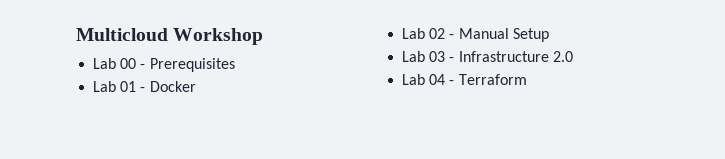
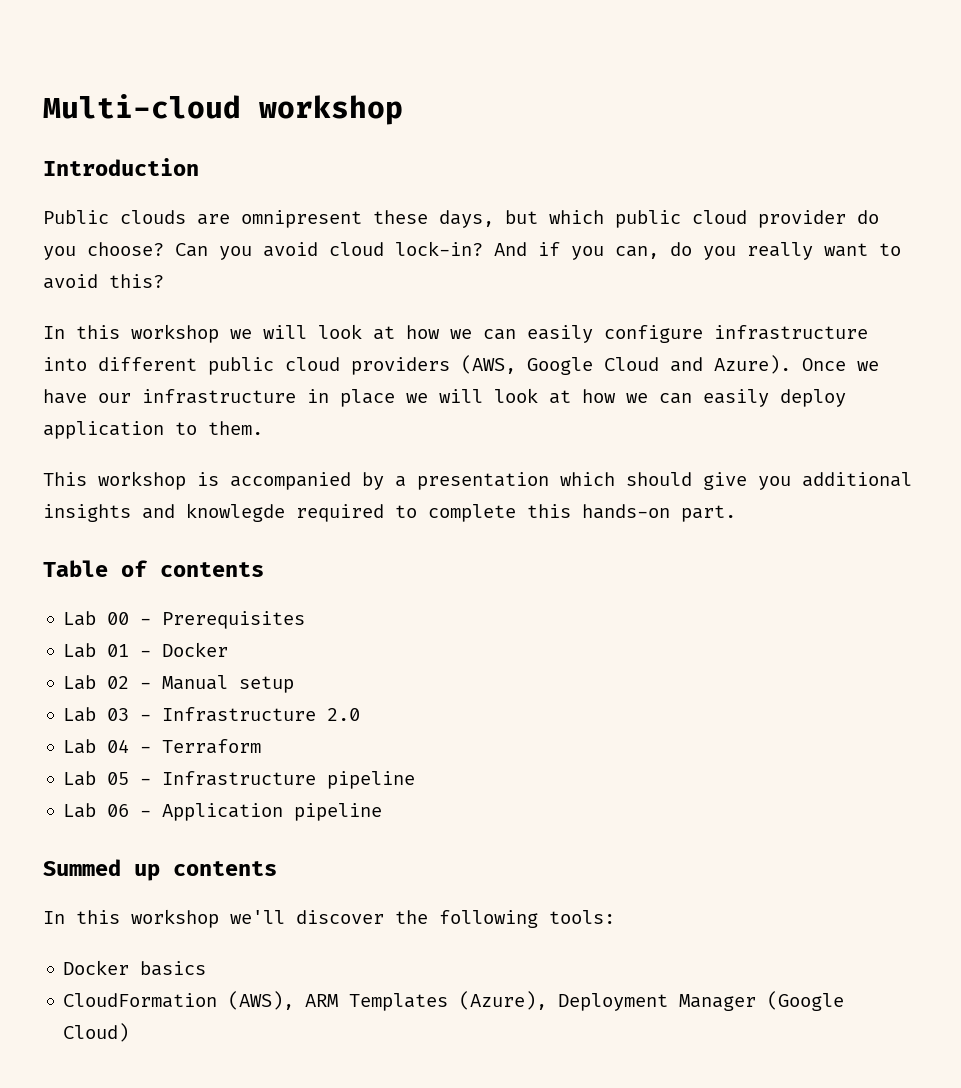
[76,28,264,45] Multicloud Workshop -> [43,94,403,125] [43,158,199,176] [43,210,879,228] [43,241,901,260] [43,274,164,289] [43,324,868,343] [43,355,879,375] [43,388,846,407] [43,421,263,439] [43,471,912,490] [43,503,736,522] [43,560,264,577] Multi-cloud workshop // Introduction // Public clouds are omnipresent these days, but which public cloud provider do you choose? Can you avoid cloud lock-in? And if you can, do you really want to avoid this? // In this workshop we will look at how we can easily configure infrastructure into different public cloud providers (AWS, Google Cloud and Azure). Once we have our infrastructure in place we will look at how we can easily deploy application to them. // This workshop is accompanied by a presentation which should give you additional insights and knowlegde required to complete this hands-on part. // Table of contents
[512,28,549,42] Setup -> [239,676,295,693] setup
(527, 79) none -> [63,771,416,789] [63,803,383,821] [43,859,277,881] [43,909,615,928] [63,960,207,976] [63,991,845,1011] [63,1023,130,1042] // Lab 05 - Infrastructure pipeline // Lab 06 - Application pipeline // Summed up contents // In this workshop we'll discover the following tools: // Docker basics // CloudFormation (AWS), ARM Templates (Azure), Deployment Manager (Google Cloud)

